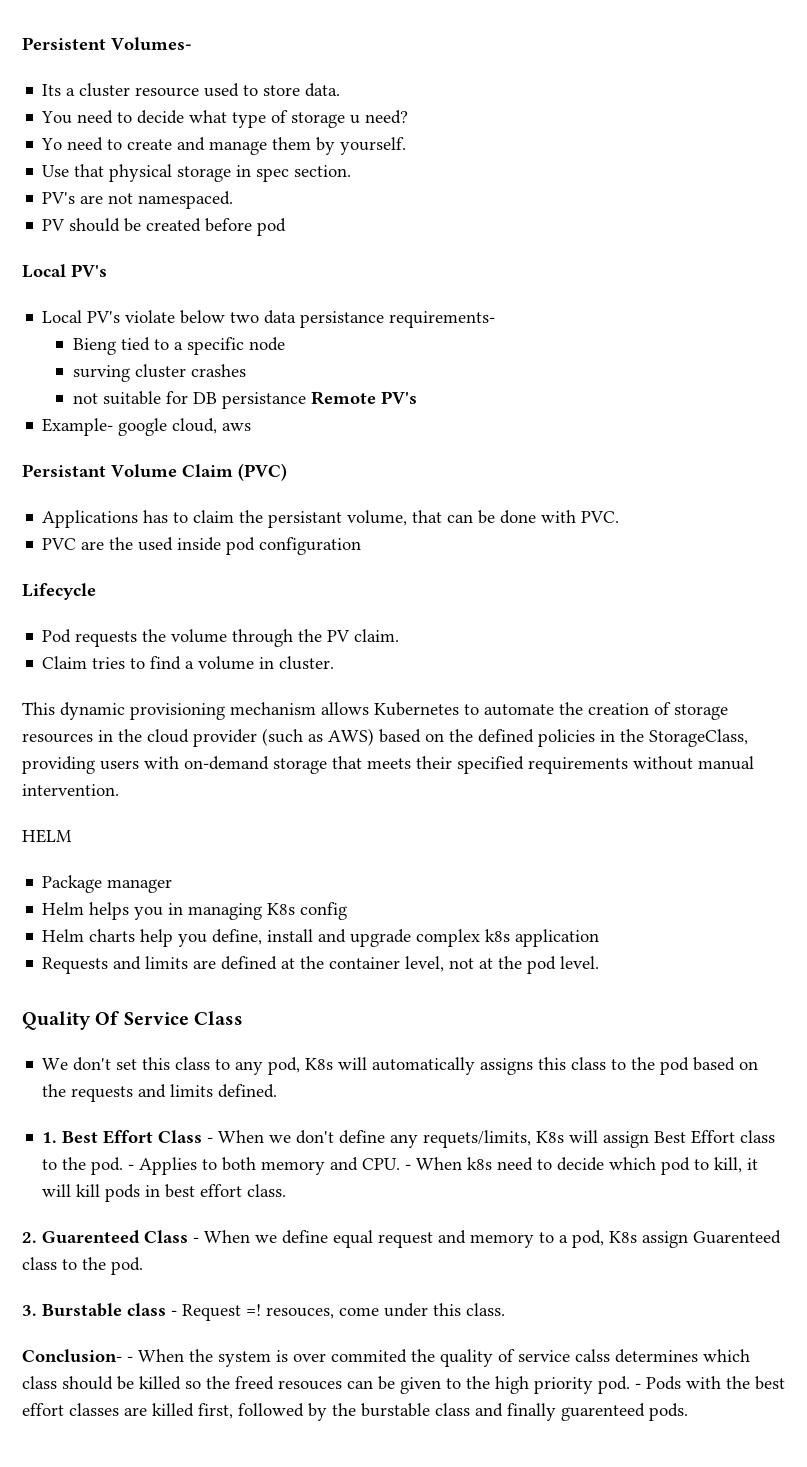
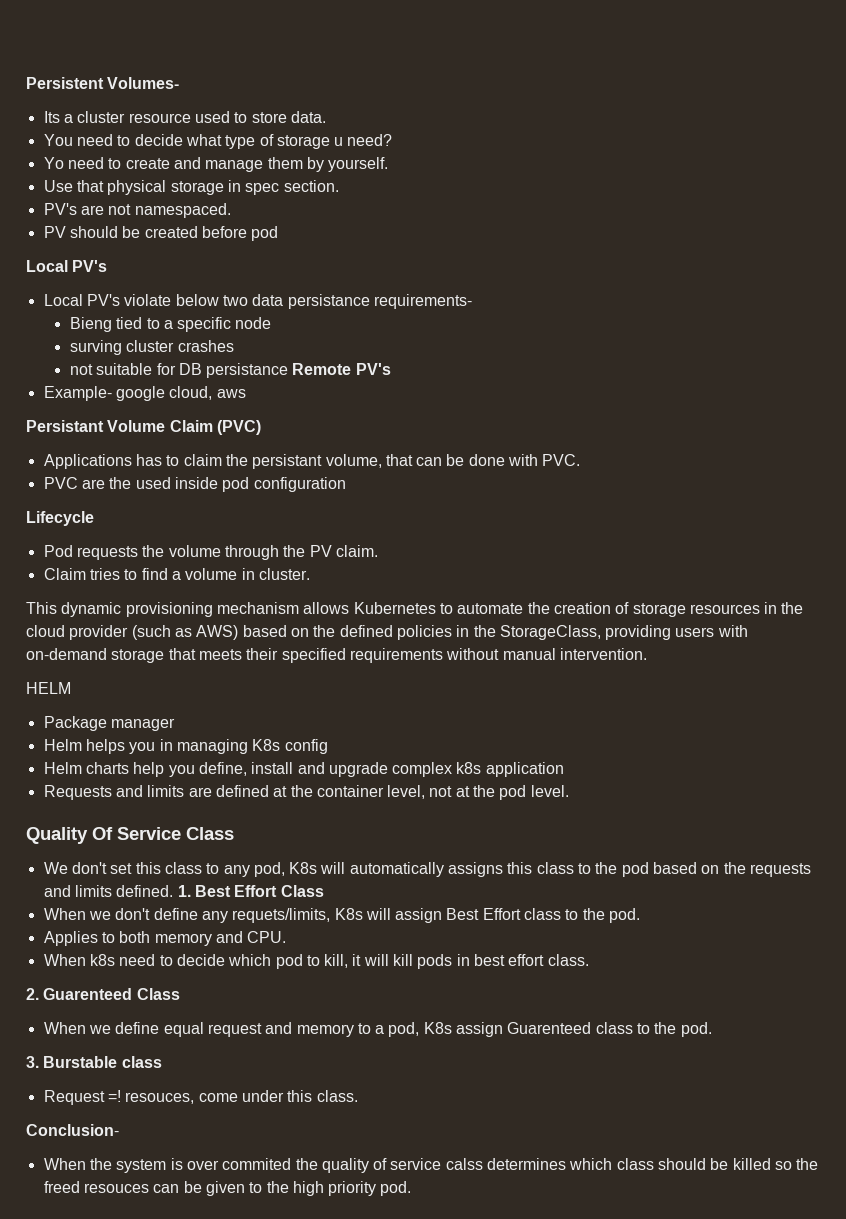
(278, 1091) // -> (174, 891) none
[207,1137,214,1143] - -> (324, 891) //
[128,1164,135,1170] - -> (641, 915) //
[405,1164,412,1170] - -> (287, 937) //
[193,1237,199,1243] - -> (180, 994) //
[171,1310,177,1316] - -> (162, 1062) //
[127,1356,133,1362] - -> (119, 1130) //
[635,1376,785,1390] [22,1403,688,1421] - Pods with the best effort classes are killed first, followed by the burstable class and finally guarenteed pods. -> (412, 1188) none

